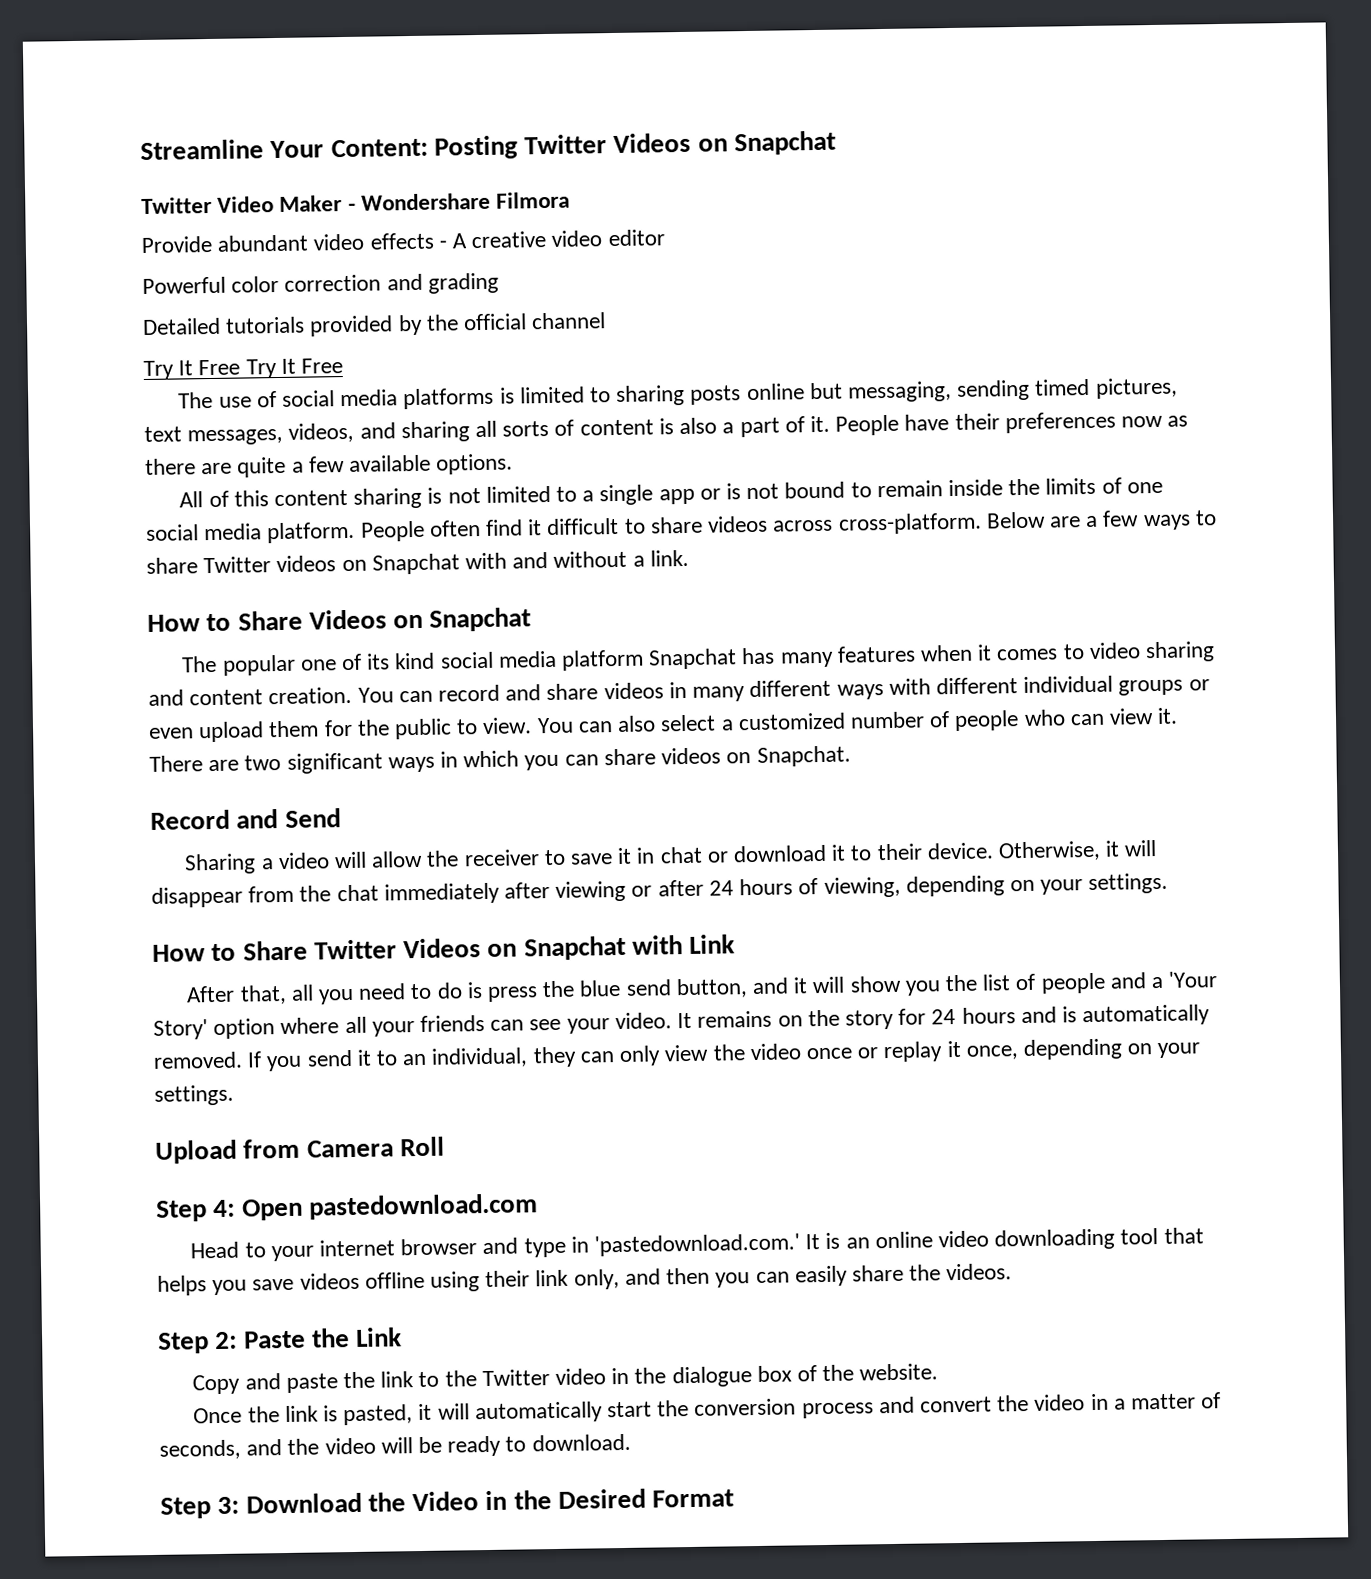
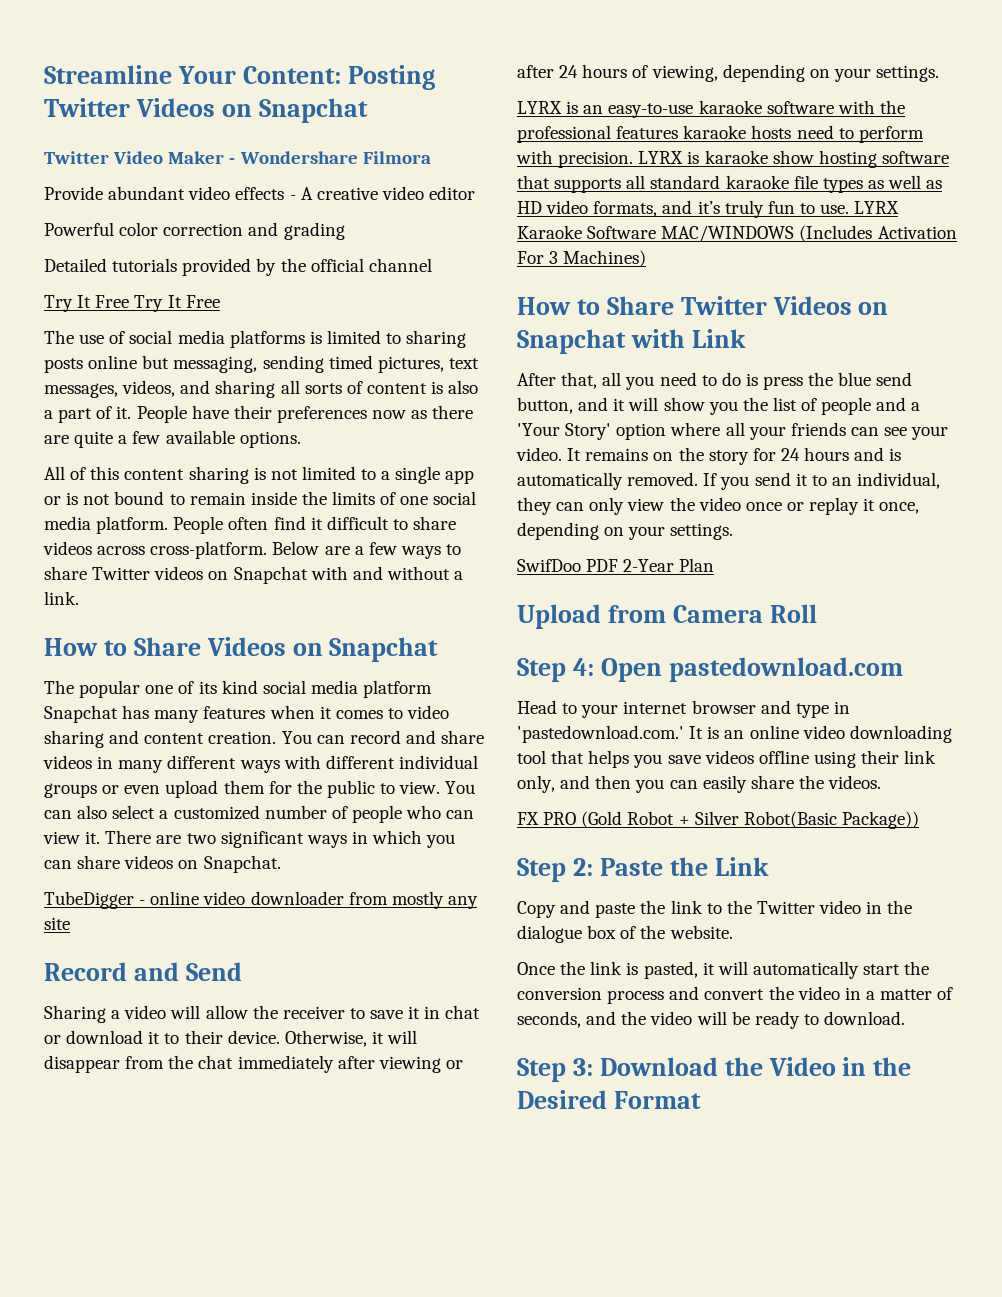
(851, 756) none -> [44,891,478,909] [44,917,70,930] // TubeDigger - online video downloader from mostly any site
(1169, 883) none -> [517,100,905,118] [517,125,924,143] [516,150,949,168] [517,175,943,193] [517,200,900,218] [517,225,957,242] [517,250,647,267] // LYRX is an easy-to-use karaoke software with the professional features karaoke hosts need to perform with precision. LYRX is karaoke show hosting software that supports all standard karaoke file types as well as HD video formats, and it’s truly fun to use. LYRX Karaoke Software MAC/WINDOWS (Includes Activation For 3 Machines)
(234, 1095) none -> [517,558,715,572] // SwifDoo PDF 2-Year Plan
(1013, 1272) none -> [517,811,919,829] // FX PRO (Gold Robot + Silver Robot(Basic Package))

